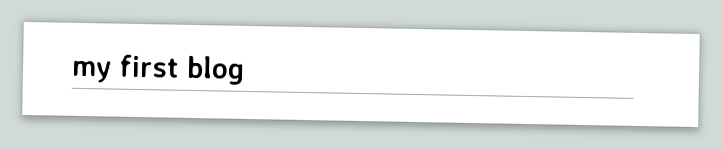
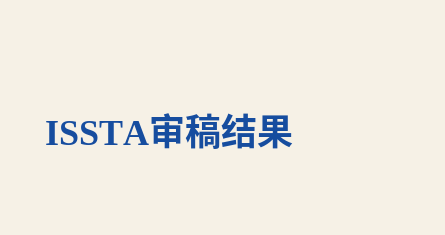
[71,54,245,85] my first blog -> [45,113,293,149] ISSTA审稿结果

